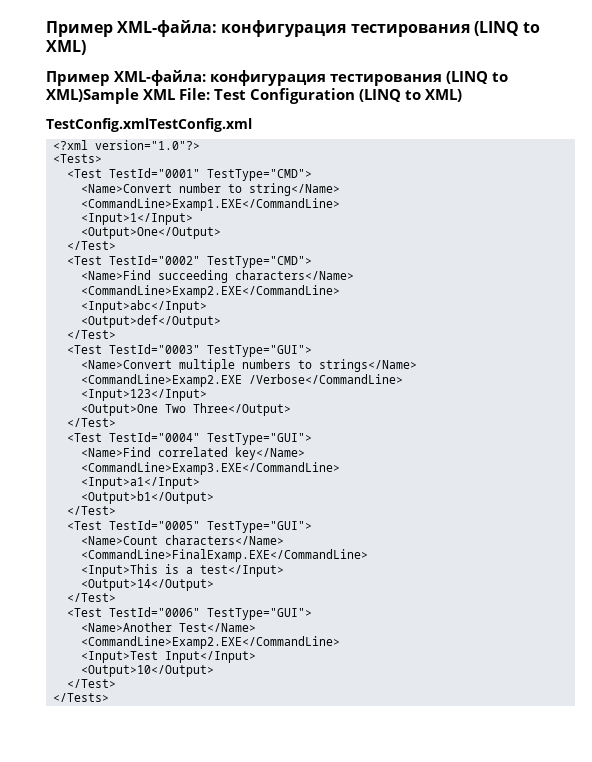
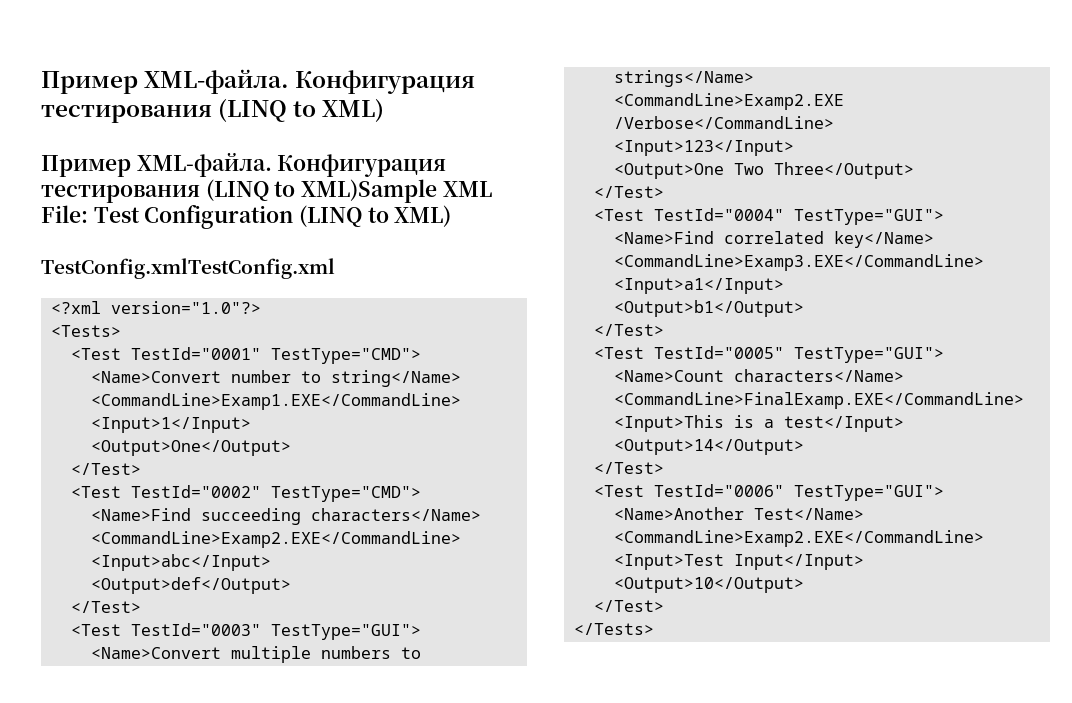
[46,20,347,37] Пример XML-файла: конфигурация -> [41,69,476,94] Пример XML-файла. Конфигурация
[114,70,326,86] XML-файла: конфигурация -> [136,152,447,177] XML-файла. Конфигурация

